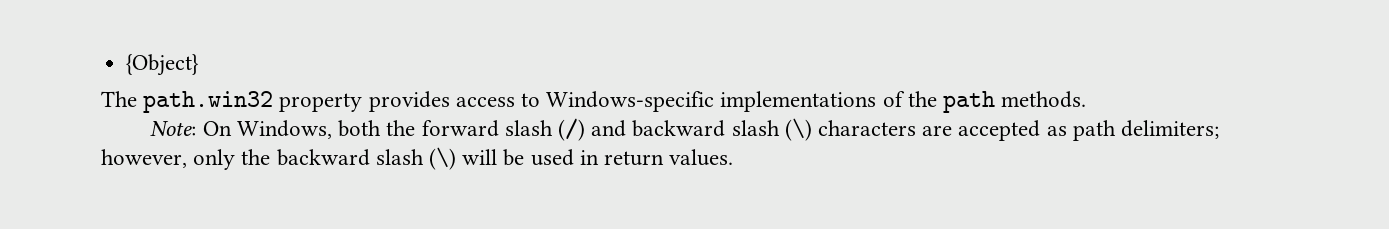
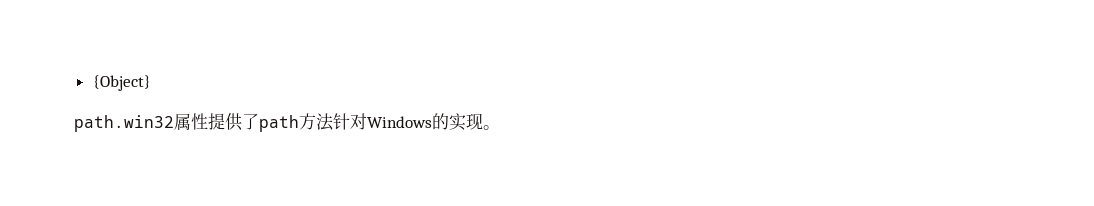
[101,91,1087,113] [150,118,1220,141] [101,147,734,170] The path.win32 property provides access to Windows-specific implementations of the path methods. // Note: On Windows, both the forward slash (/) and backward slash (\) characters are accepted as path delimiters; however, only the backward slash (\) will be used in return values. -> [74,113,500,132] path.win32属性提供了path方法针对Windows的实现。

